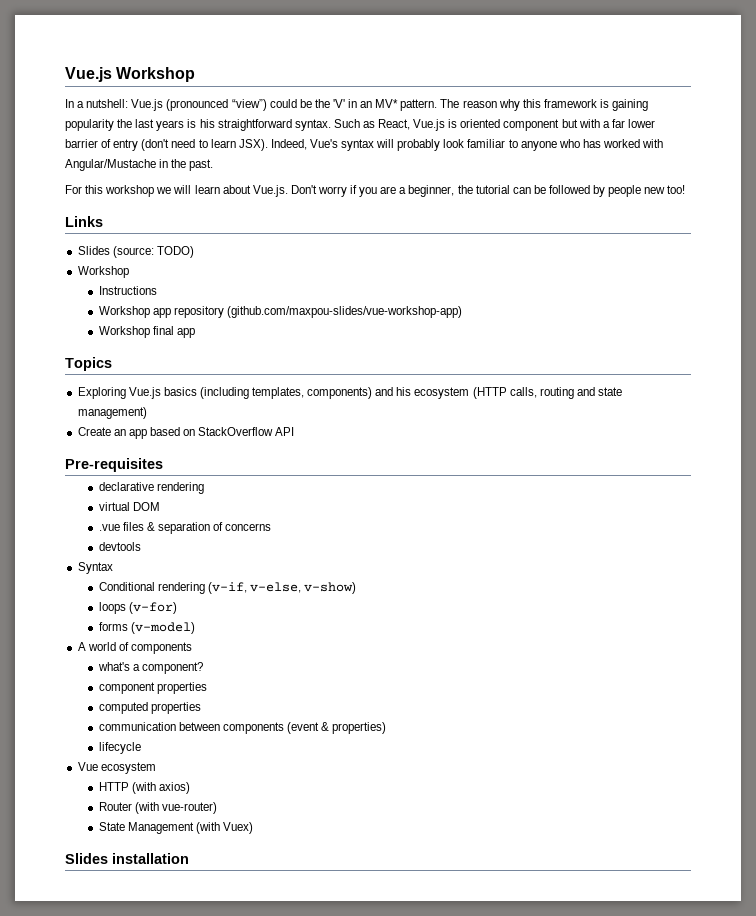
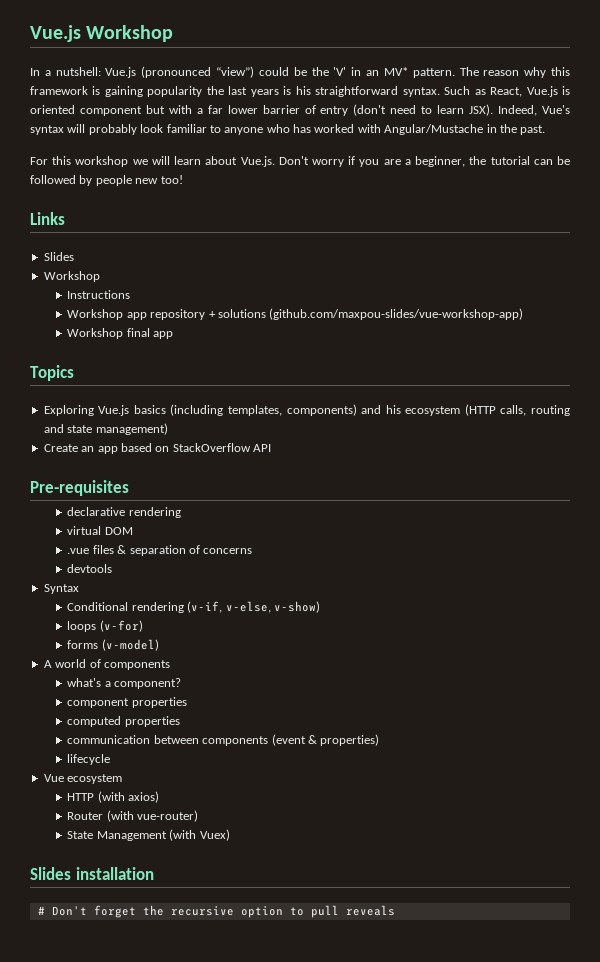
[112,246,194,258] (source: TODO) -> (74, 256) none
(224, 312) none -> [208,309,266,318] + solutions
(189, 858) none -> [37,905,395,918] // # Don't forget the recursive option to pull reveals

